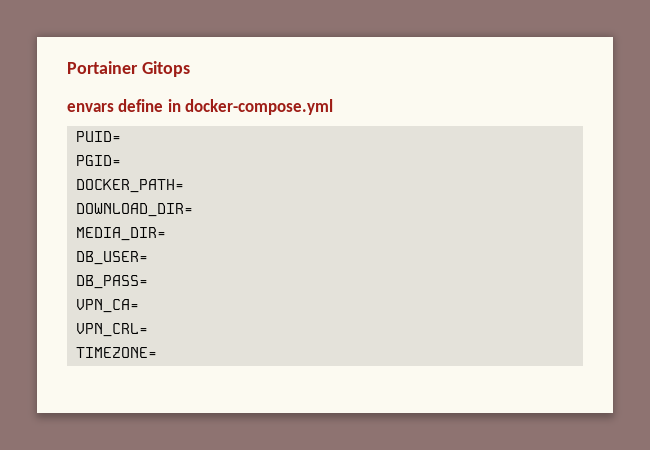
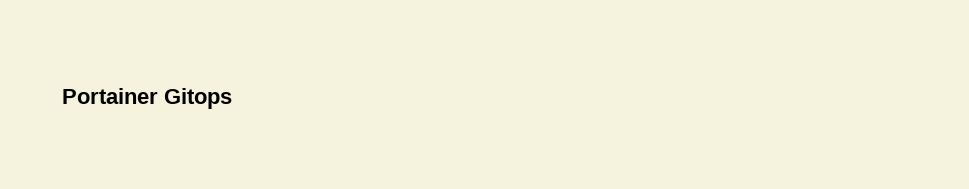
[67,99,334,115] [76,131,122,142] [76,155,122,166] [76,179,185,193] [76,203,194,217] [76,227,167,241] [76,251,149,265] [76,275,149,289] [76,299,140,313] [76,323,149,337] [76,347,158,358] // envars define in docker-compose.yml // PUID= // PGID= // DOCKER_PATH= // DOWNLOAD_DIR= // MEDIA_DIR= // DB_USER= // DB_PASS= // VPN_CA= // VPN_CRL= // TIMEZONE= -> (232, 98) none

